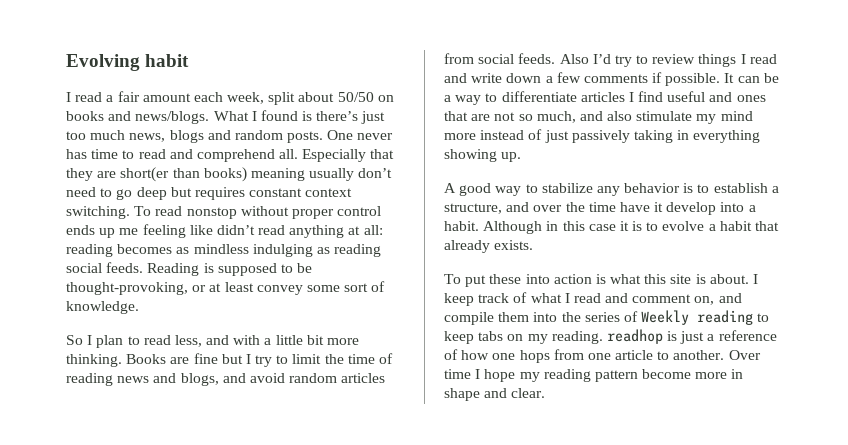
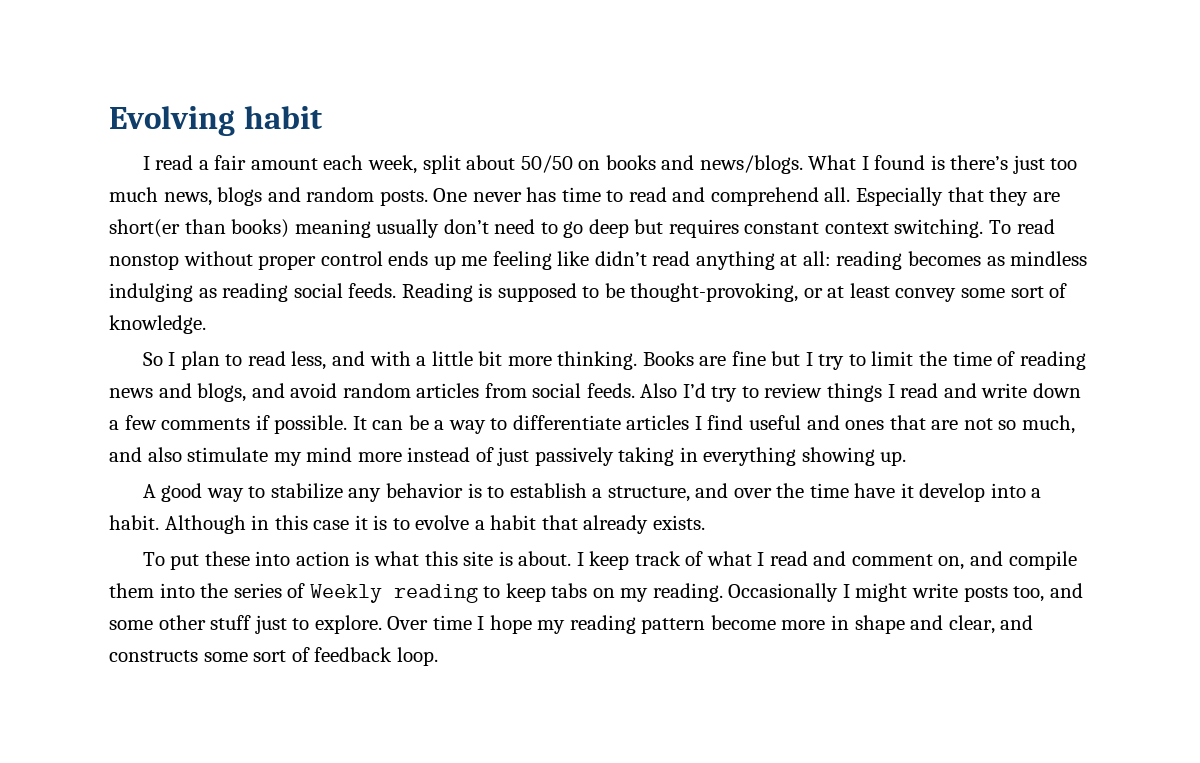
[606,329,777,344] [444,349,725,363] readhop is just a reference of how one hops from one article to another. -> [728,583,1083,602] [109,615,382,634] Occasionally I might write posts too, and some other stuff just to explore.
[511,388,546,398] clear. -> [948,615,1034,634] [109,647,438,666] clear, and constructs some sort of feedback loop.

